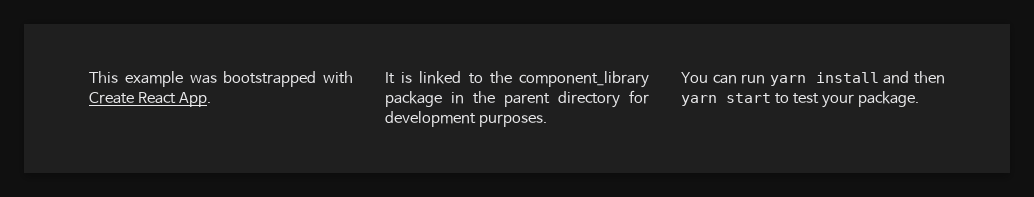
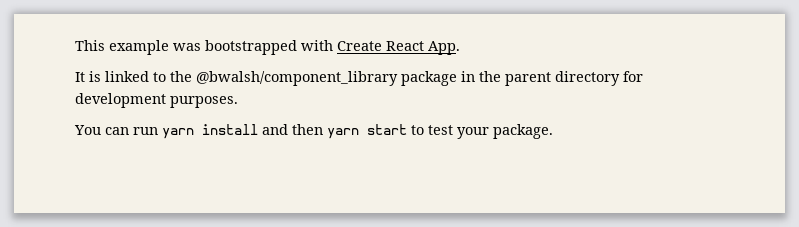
[519,71,649,88] component_library -> [196,71,398,86] @bwalsh/component_library

